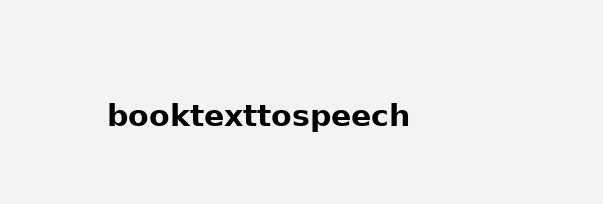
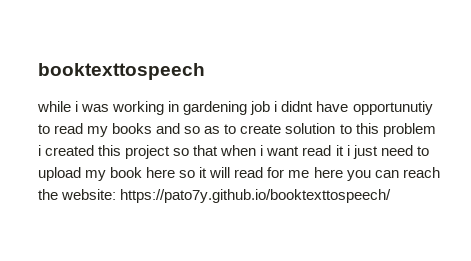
(410, 117) none -> [37,101,433,115] [38,123,436,137] [38,145,429,159] [38,167,440,181] [38,189,392,203] // while i was working in gardening job i didnt have opportunutiy to read my books and so as to create solution to this problem i created this project so that when i want read it i just need to upload my book here so it will read for me here you can reach the website: https://pato7y.github.io/booktexttospeech/

